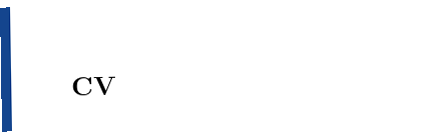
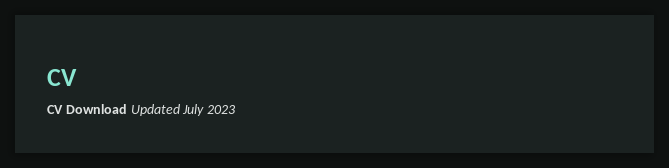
[71,76,117,96] CV -> [47,69,77,86] [47,104,237,116] CV // CV Download Updated July 2023

